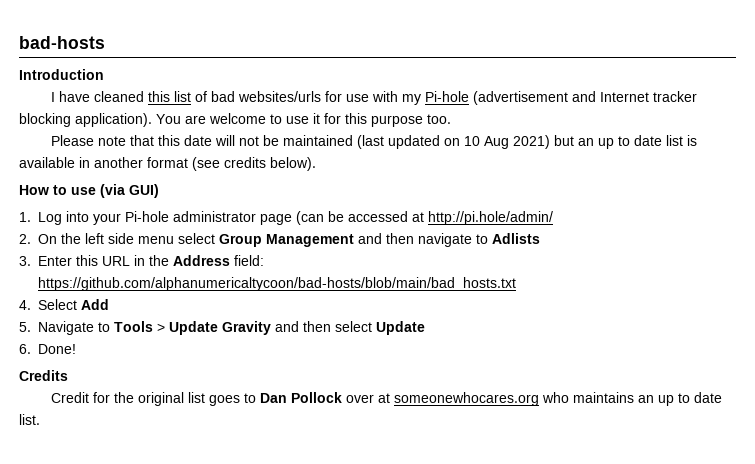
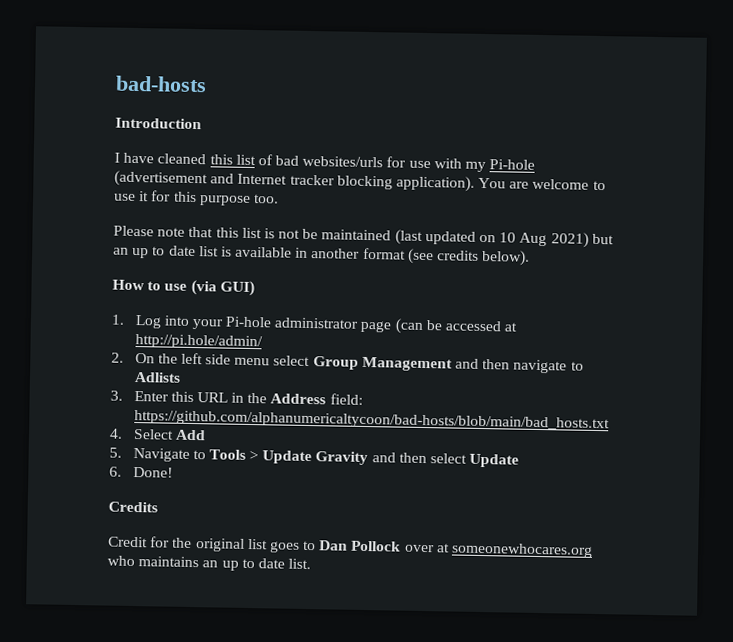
[183,135,235,146] date will -> [241,227,275,239] list is

